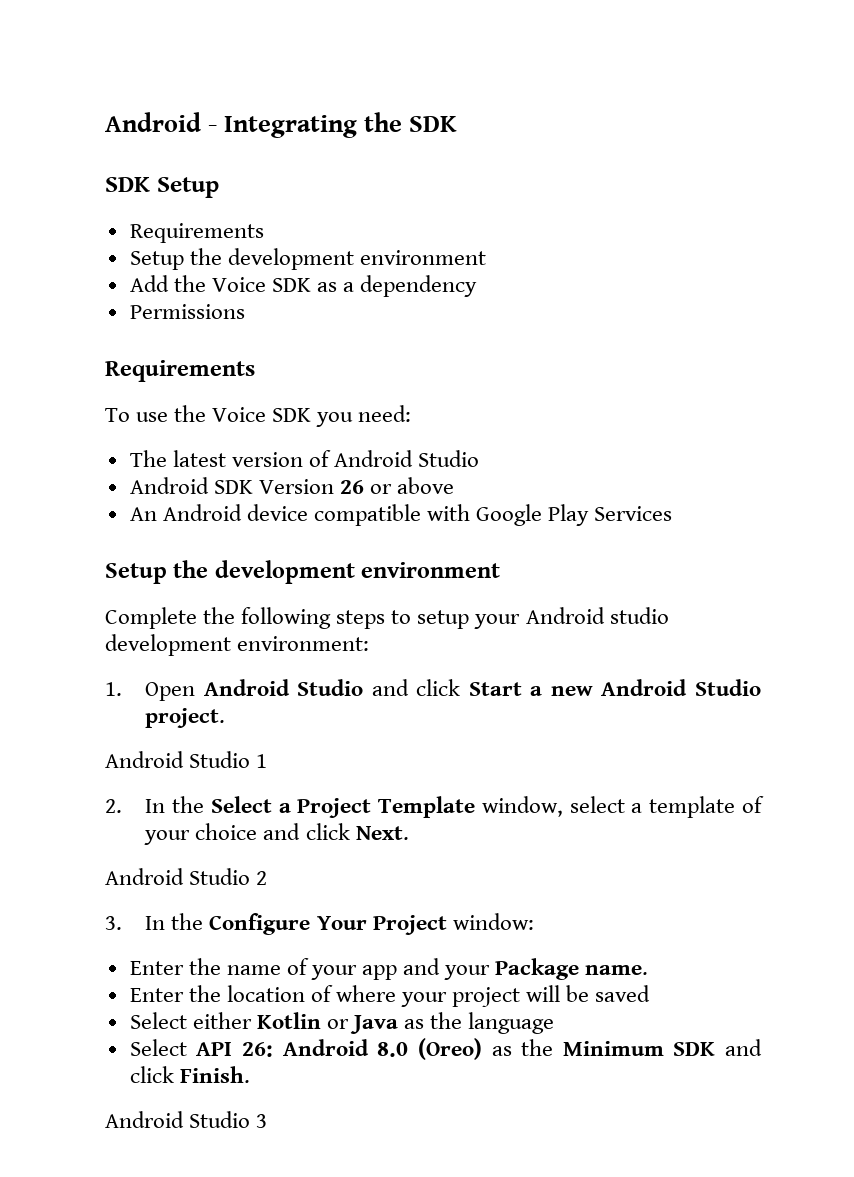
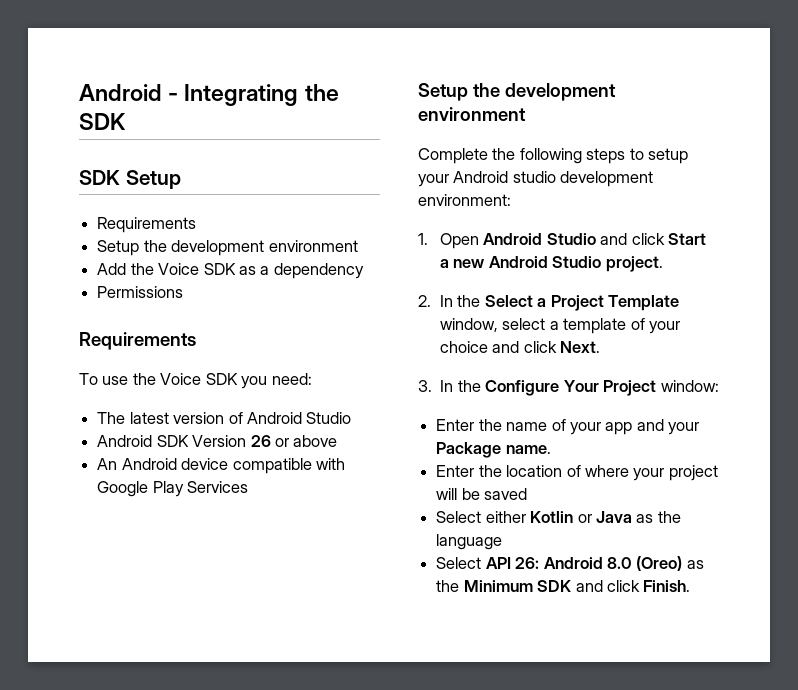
[105,751,268,768] // Android Studio 1 -> (663, 264) none
[105,868,268,885] // Android Studio 2 -> (601, 347) none
[105,1111,268,1128] // Android Studio 3 -> (691, 586) none

